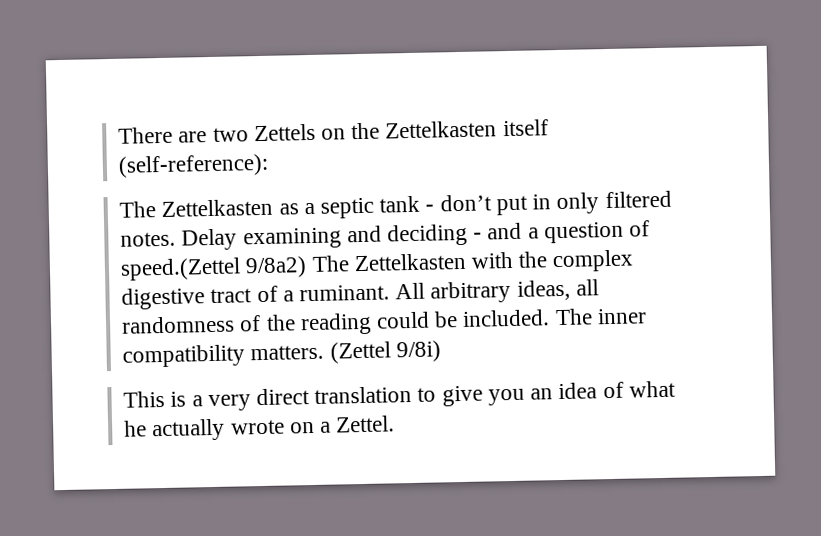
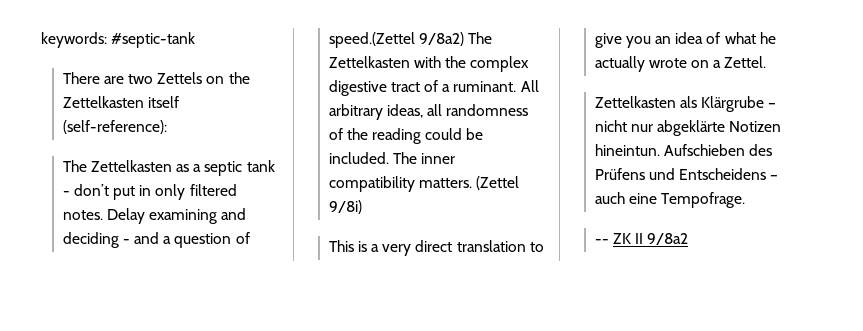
(118, 135) none -> [41,32,196,48] keywords: #septic-tank //
(396, 424) none -> [594,96,777,112] [594,120,782,136] [594,144,773,156] [594,168,779,180] [594,192,746,208] [594,233,689,245] // Zettelkasten als Klärgrube – nicht nur abgeklärte Notizen hineintun. Aufschieben des Prüfens und Entscheidens – auch eine Tempofrage. // -- ZK II 9/8a2

